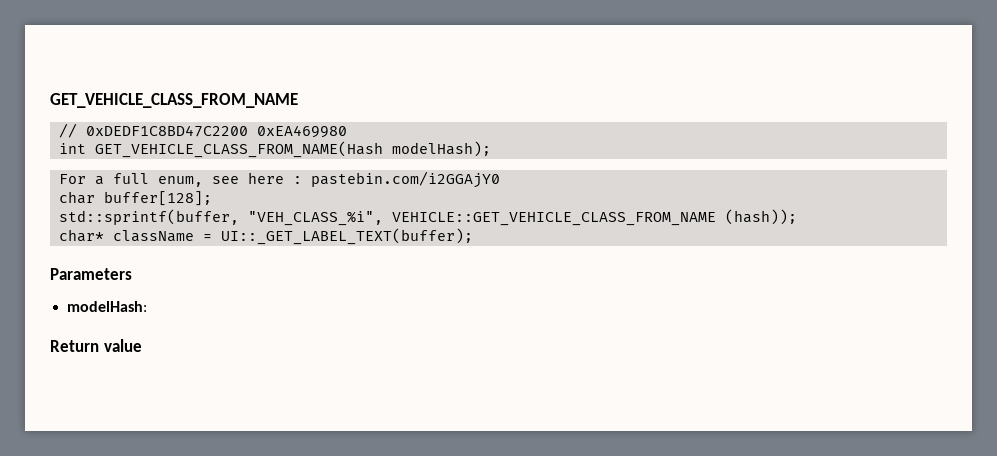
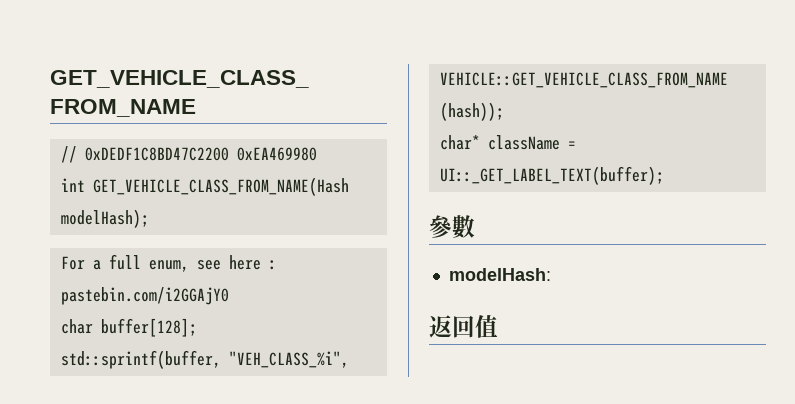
[50,268,132,280] Parameters -> [429,215,475,238] 參數
[50,339,142,352] Return value -> [429,315,498,338] 返回值

